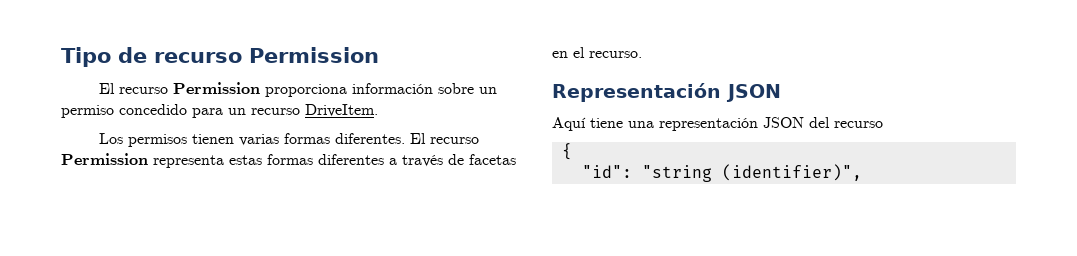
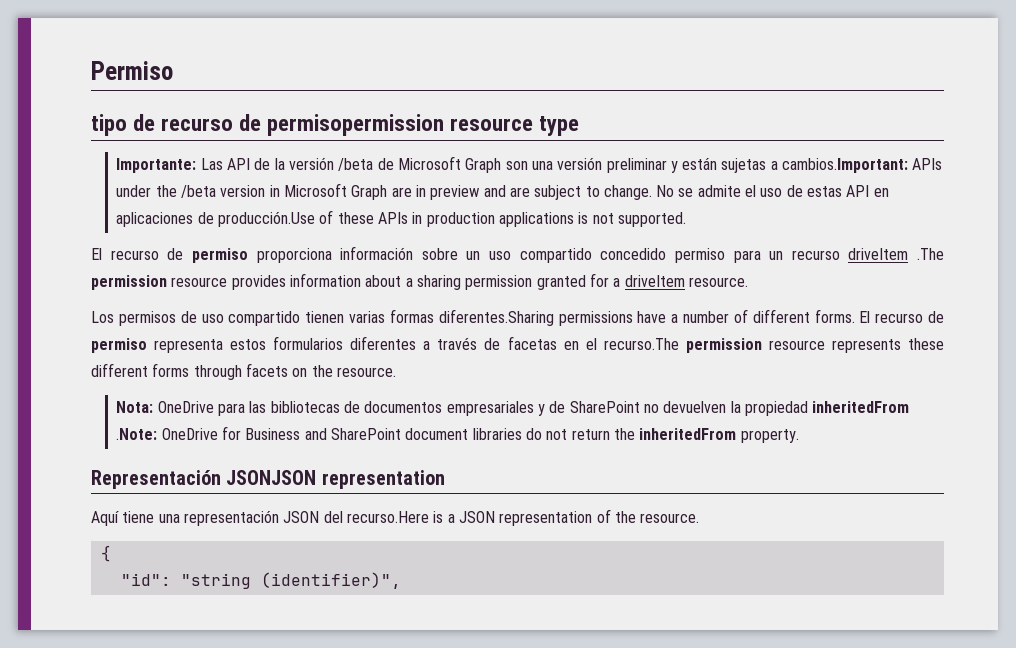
[61,47,379,67] [98,82,260,94] Tipo de recurso Permission // El recurso Permission -> [91,61,173,80] [91,114,580,136] [116,156,943,173] [116,183,889,200] [116,210,686,227] [91,248,248,263] Permiso // tipo de recurso de permisopermission resource type // Importante: Las API de la versión /beta de Microsoft Graph son una versión preliminar y están sujetas a cambios.Important: APIs under the /beta version in Microsoft Graph are in preview and are subject to change. No se admite el uso de estas API en aplicaciones de producción.Use of these APIs in production applications is not supported. // El recurso de permiso
[61,104,378,118] [98,133,479,147] [61,153,313,168] permiso concedido para un recurso DriveItem. // Los permisos tienen varias formas diferentes. El recurso Permission representa estas formas -> [489,248,944,263] [91,273,748,290] [91,309,945,326] [91,336,344,353] uso compartido concedido permiso para un recurso driveItem .The permission resource provides information about a sharing permission granted for a driveItem resource. // Los permisos de uso compartido tienen varias formas diferentes.Sharing permissions have a number of different forms. El recurso de permiso representa estos formularios
[589,51,642,58] recurso. -> [603,338,945,353] [91,363,396,380] [116,401,910,416] [116,426,799,443] recurso.The permission resource represents these different forms through facets on the resource. // Nota: OneDrive para las bibliotecas de documentos empresariales y de SharePoint no devuelven la propiedad inheritedFrom .Note: OneDrive for Business and SharePoint document libraries do not return the inheritedFrom property.
[726,84,781,102] JSON -> [226,470,445,489] JSONJSON representation
[834,121,883,128] recurso -> [346,509,700,526] recurso.Here is a JSON representation of the resource.

